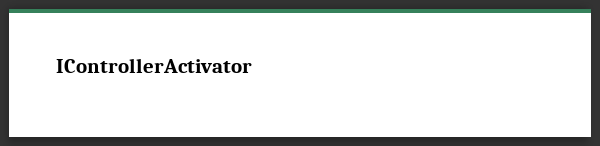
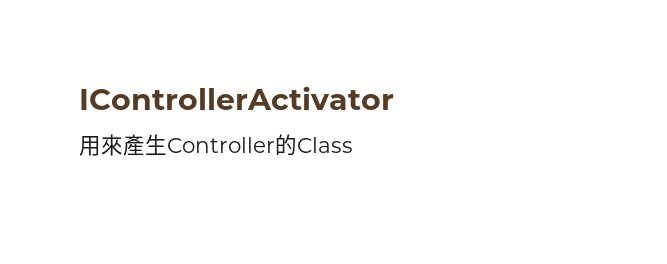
(252, 65) none -> [79,134,353,156] // 用來產生Controller的Class

